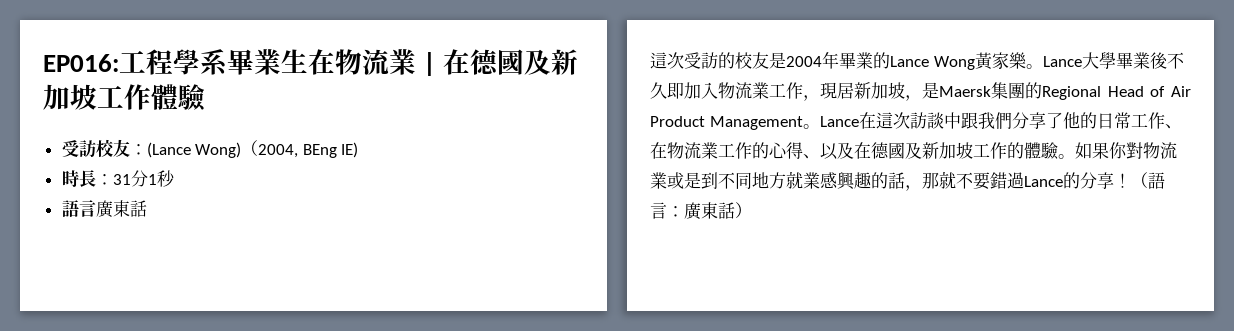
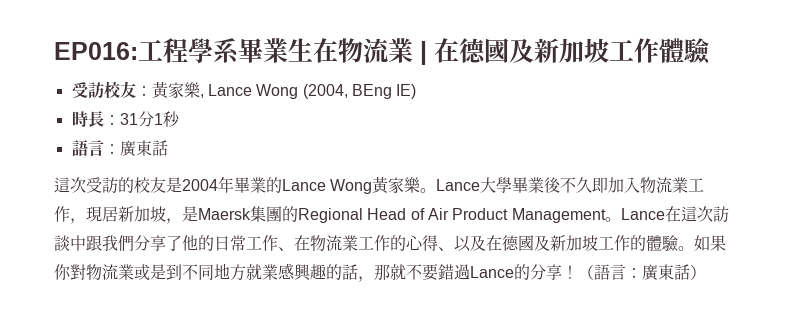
[146,140,299,158] (Lance Wong)（2004, -> [151,81,348,99] 黃家樂, Lance Wong (2004,
(96, 208) none -> [103,144,120,154] ：

